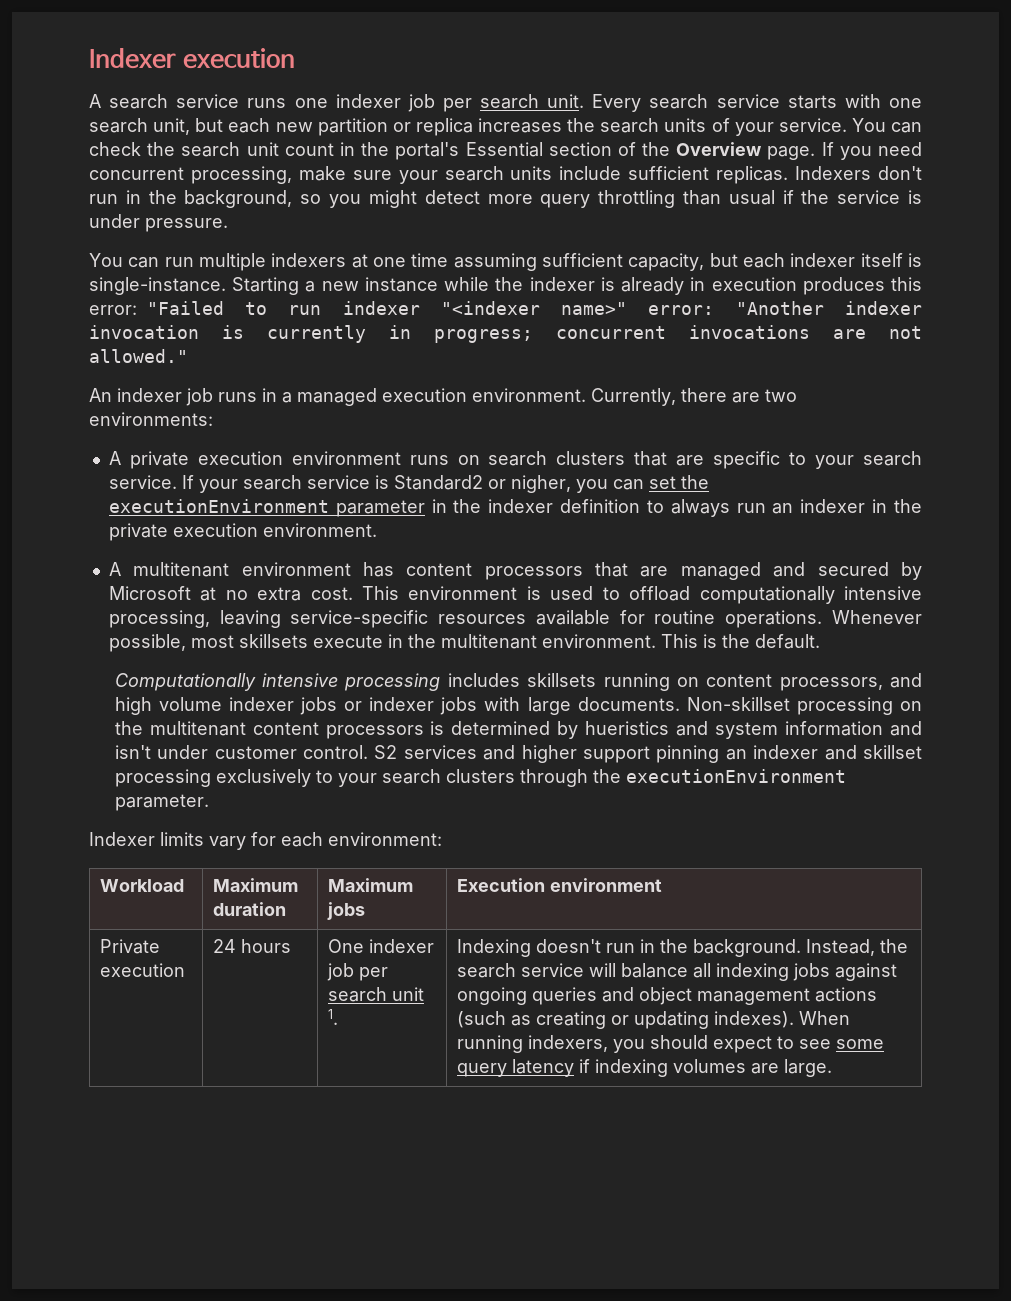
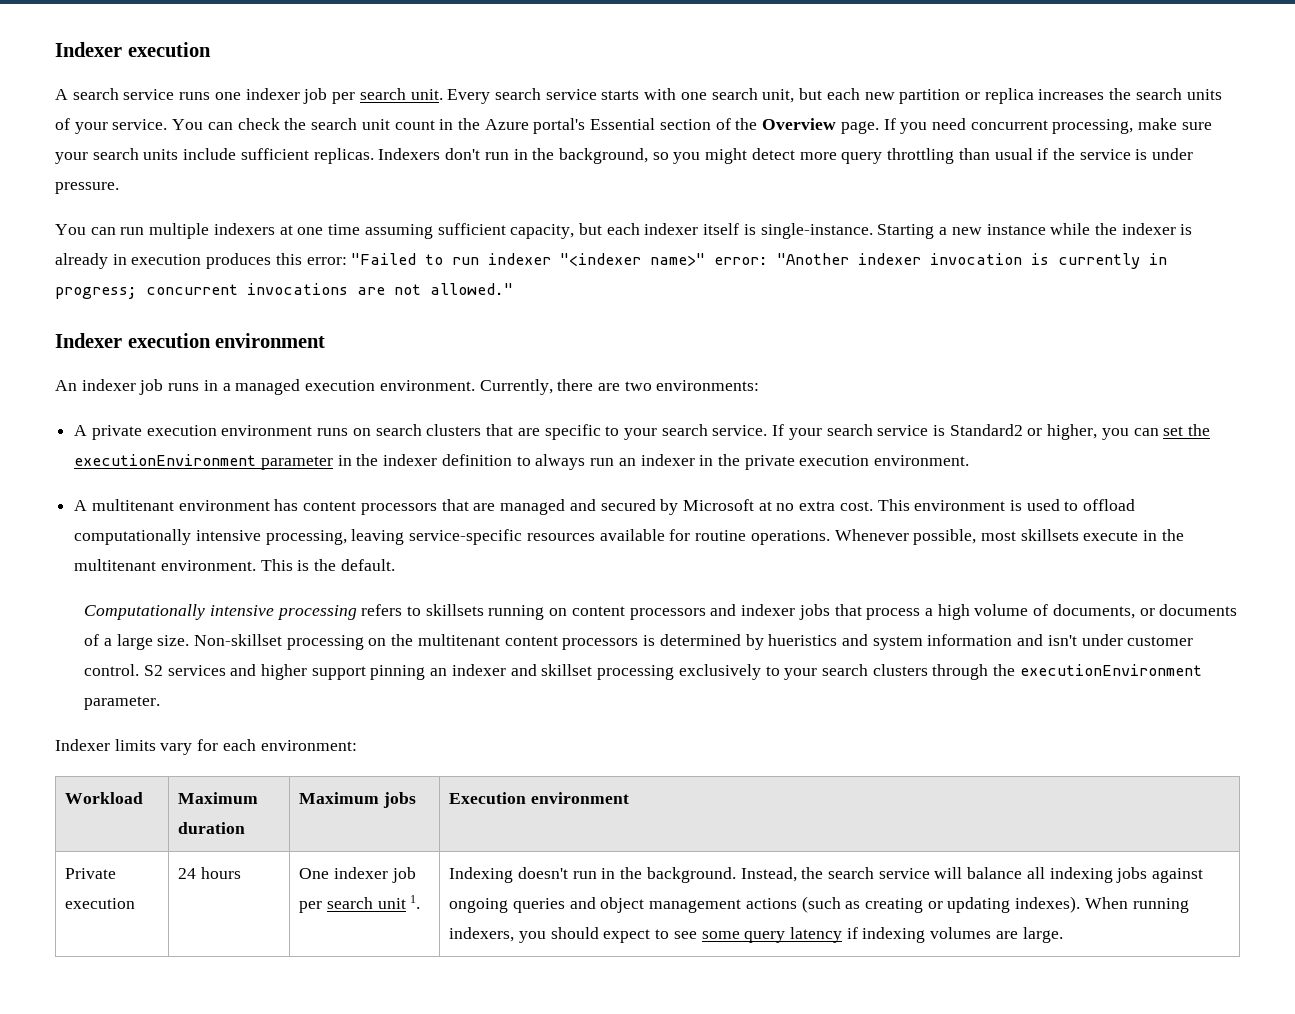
(390, 149) none -> [484,119,529,130] Azure
(188, 356) none -> [55,333,326,348] // Indexer execution environment
[510,475,571,493] nigher, -> [1047,424,1098,440] higher,
[447,673,520,687] includes -> [361,604,421,616] refers to
[779,673,923,691] [114,697,680,715] processors, and high volume indexer jobs or indexer jobs with large documents. -> [629,604,1238,620] [84,634,190,650] processors and indexer jobs that process a high volume of documents, or documents of a large size.

